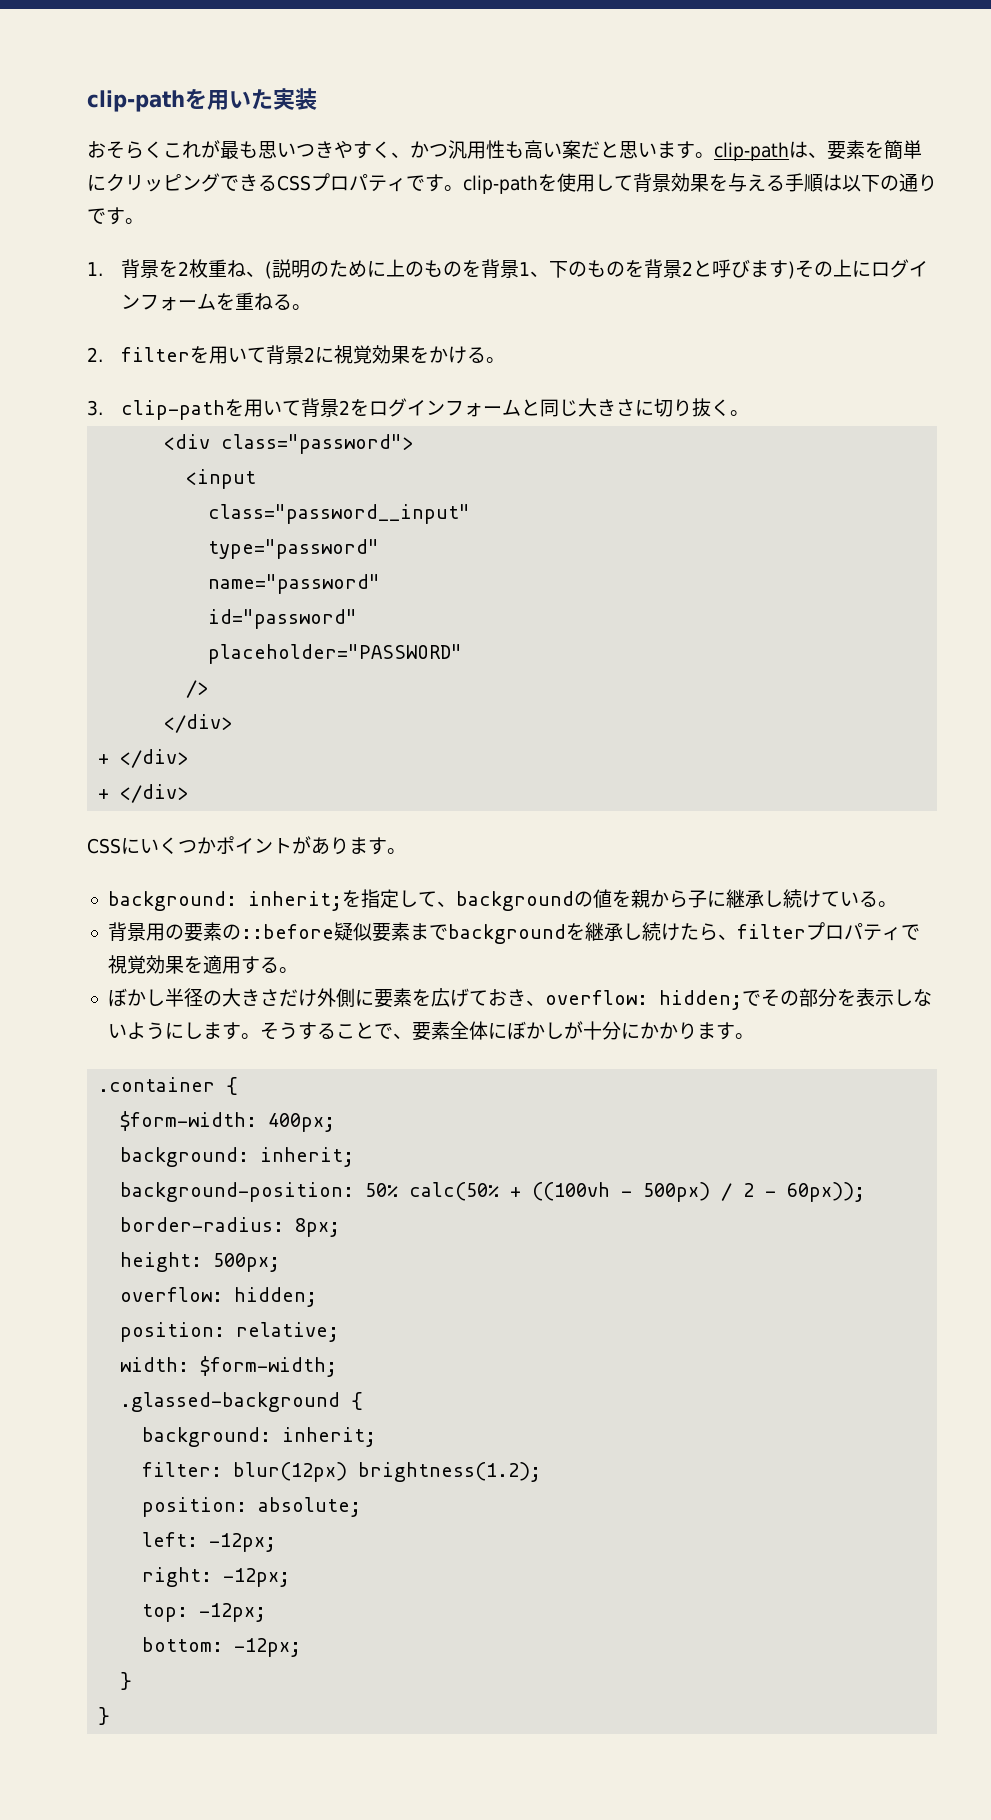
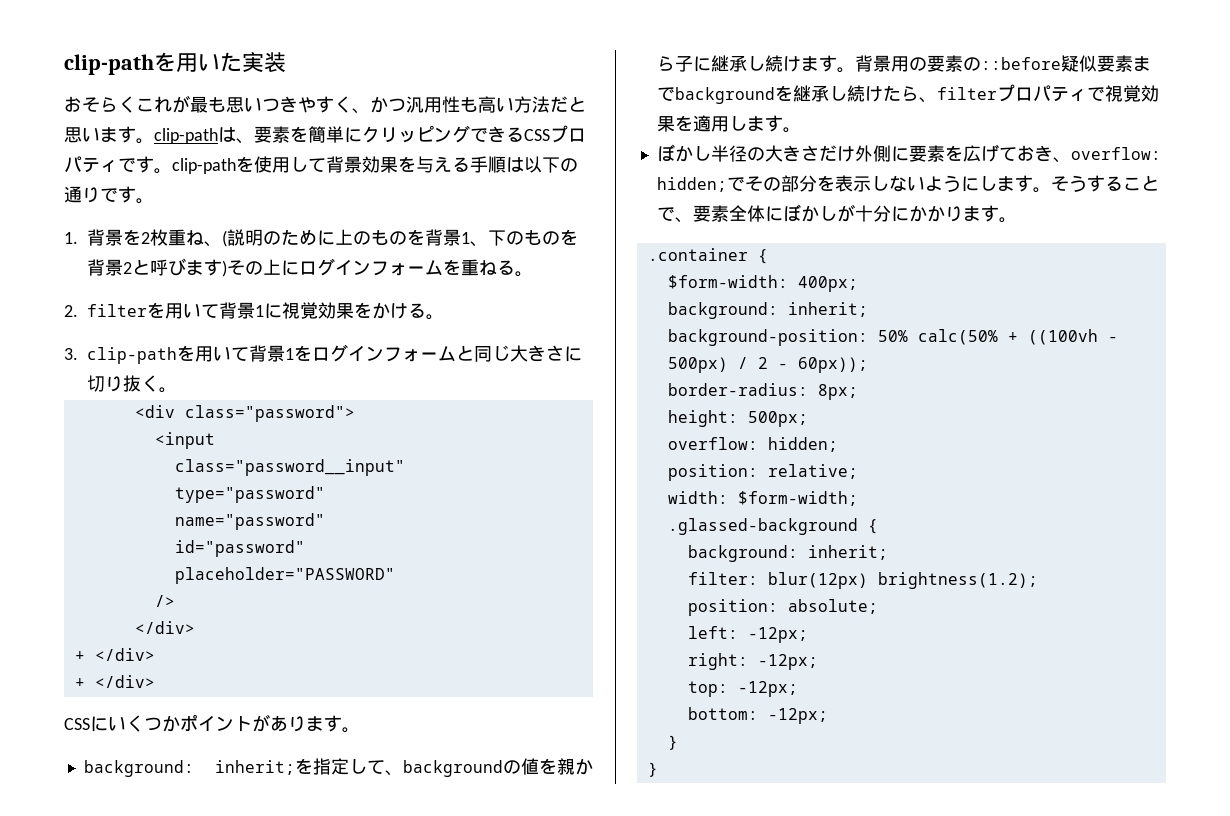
[562,140,581,159] 案 -> [514,96,550,113] 方法
[303,347,315,362] 2 -> [255,305,265,317] 1
[338,400,350,415] 2 -> [285,348,295,360] 1
[820,891,897,907] ている。 // -> [800,55,855,73] ます。
[240,956,279,974] する -> [728,115,783,132] します

